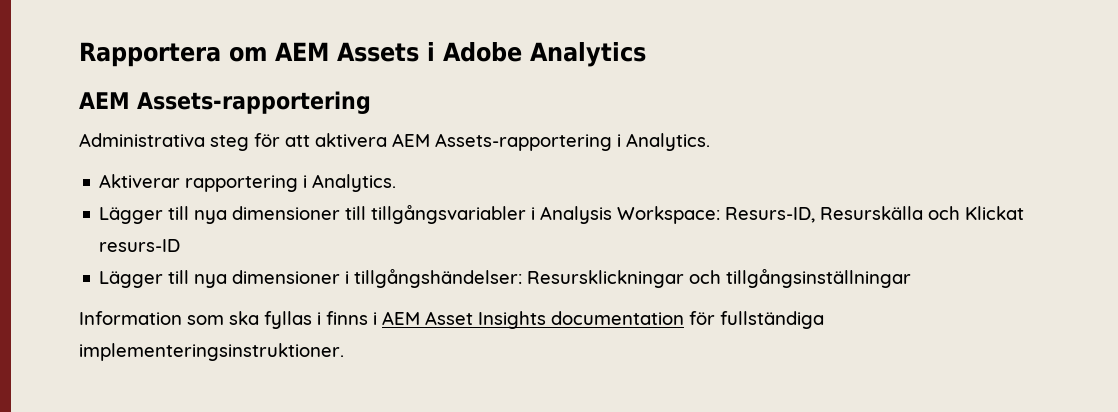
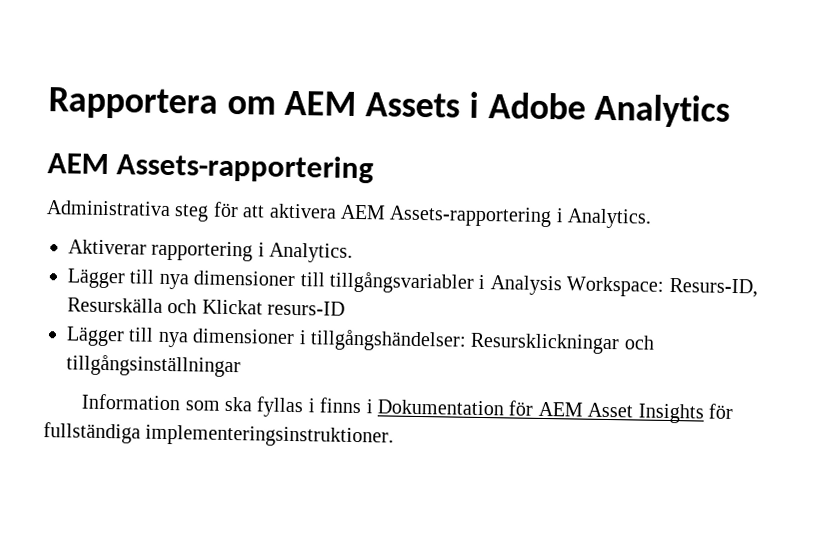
(377, 318) none -> [377,399,534,416] Dokumentation för
[551,311,684,325] documentation -> (704, 413) none

